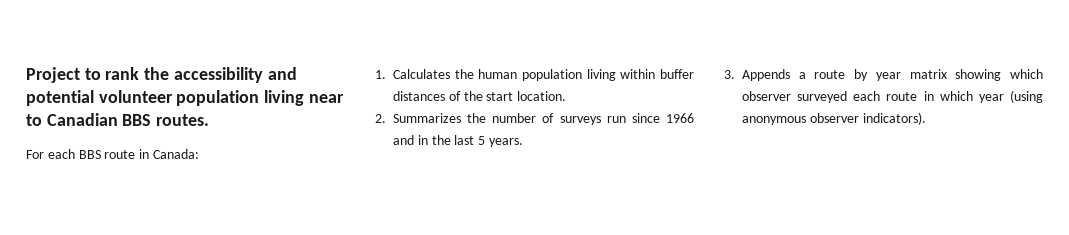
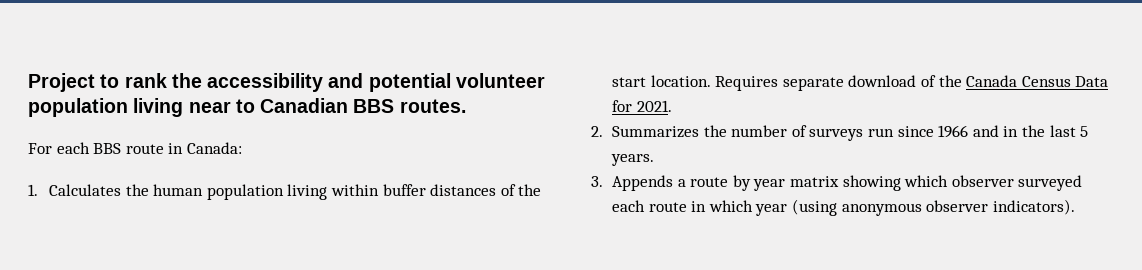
(567, 96) none -> [715,75,1109,91] [612,100,672,112] Requires separate download of the Canada Census Data for 2021.

